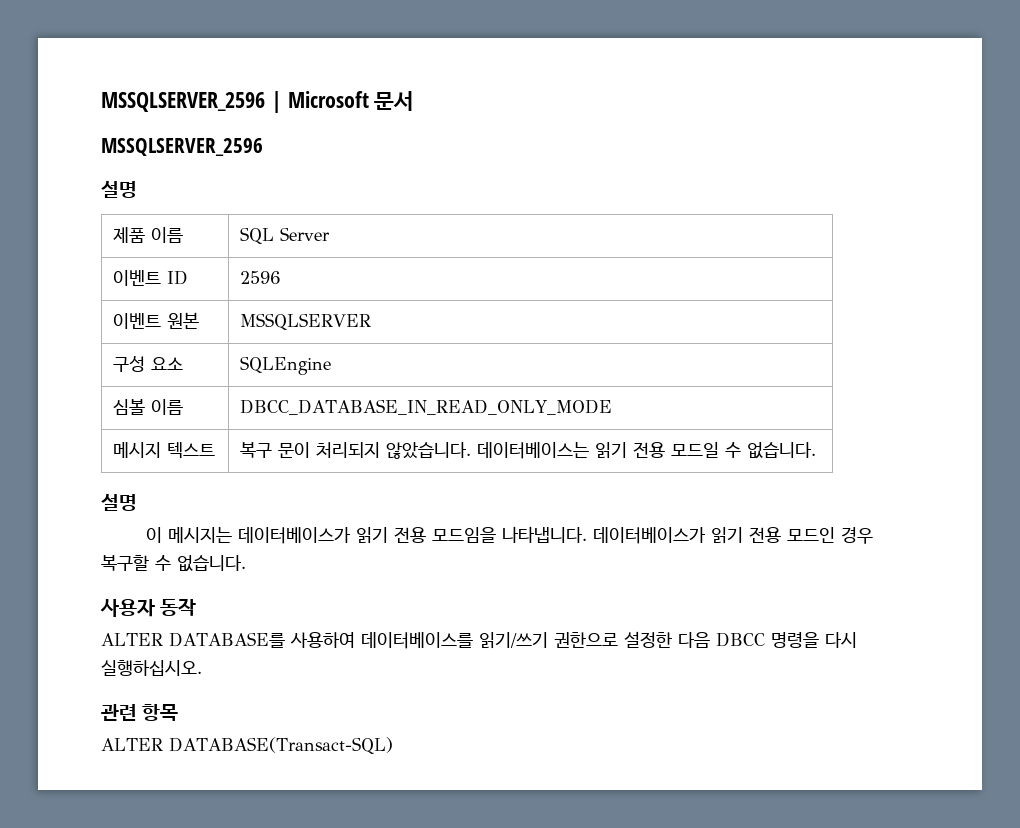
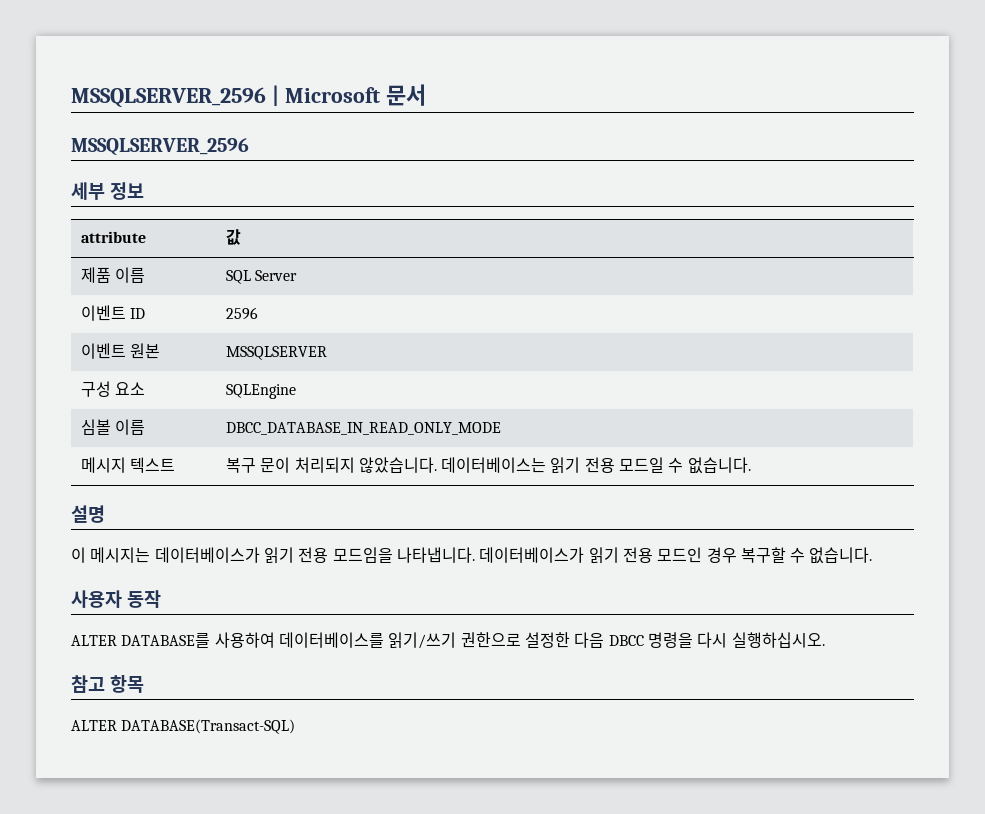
[101,180,137,198] 설명 -> [71,182,144,200] [80,231,146,243] [225,229,241,245] 세부 정보 // attribute | 값
[101,704,137,721] 관련 -> [71,675,105,693] 참고

